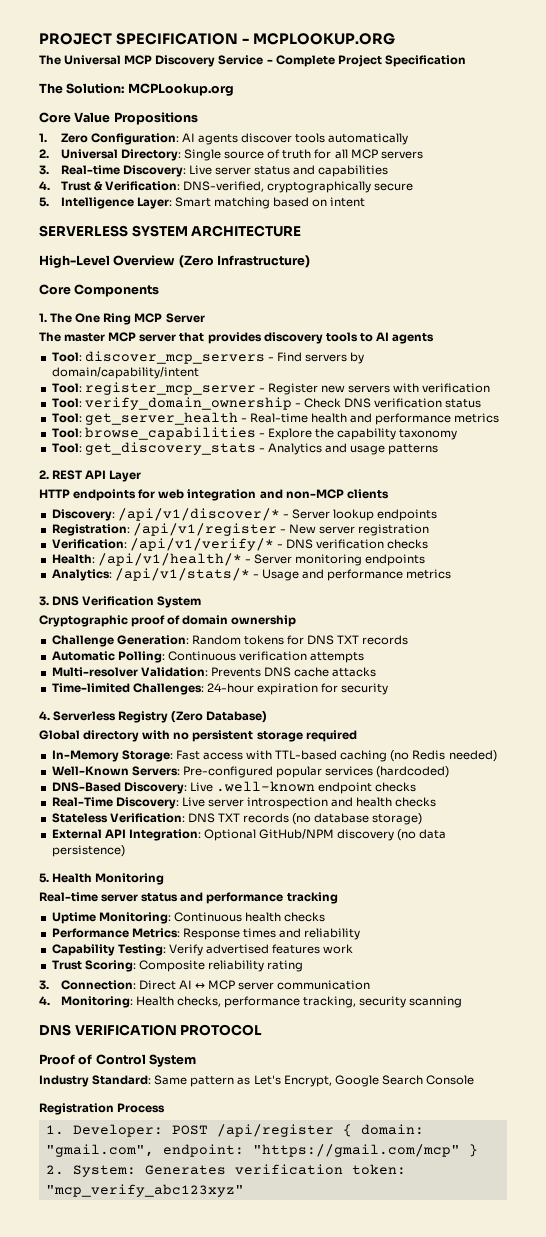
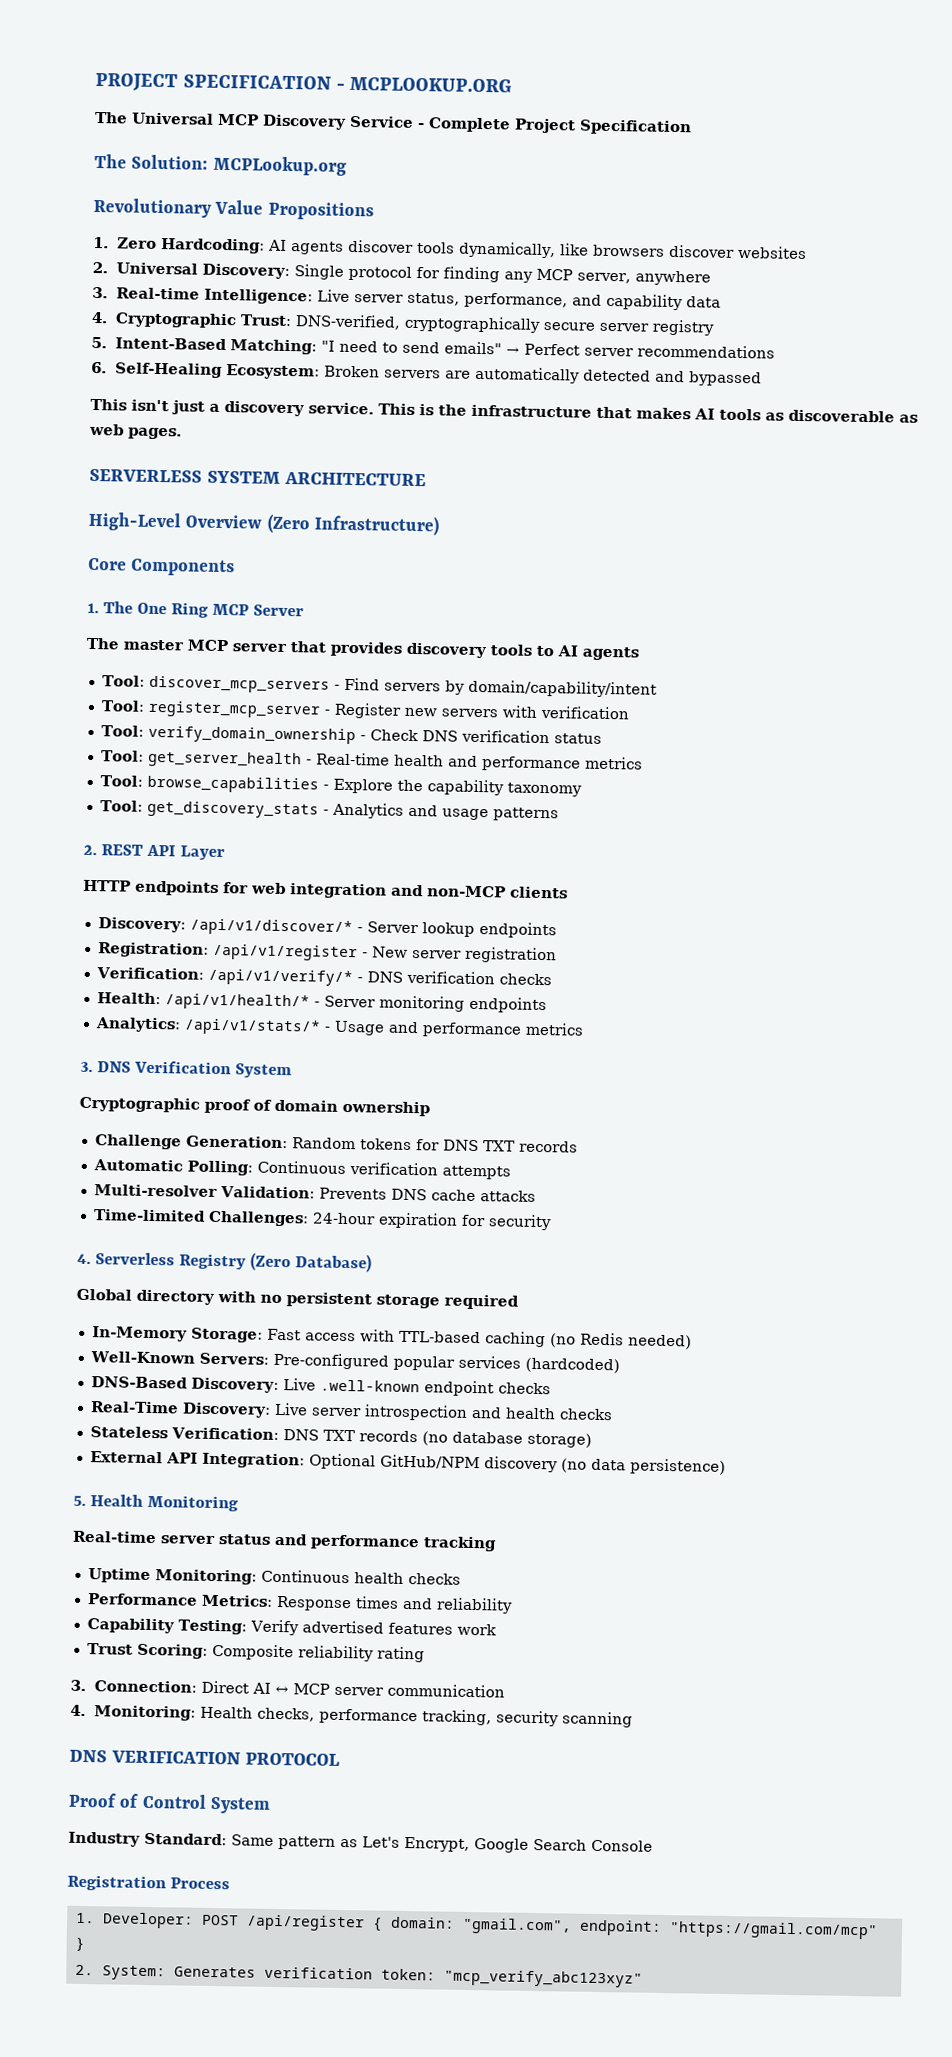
[39,112,71,123] Core -> [93,197,212,218] Revolutionary
[90,133,179,145] Configuration: -> [160,238,265,254] Hardcoding:
[328,133,409,145] [39,149,423,161] automatically // 2. Universal Directory: Single source of truth for all MCP servers -> [457,241,807,260] [92,261,711,286] dynamically, like browsers discover websites // 2. Universal Discovery: Single protocol for finding any MCP server, anywhere
[122,165,389,177] [39,181,181,191] Discovery: Live server status and capabilities // 4. Trust & Verification: -> [203,288,721,311] [91,311,292,329] Intelligence: Live server status, performance, and capability data // 4. Cryptographic Trust:
[39,197,366,209] // 5. Intelligence Layer: Smart matching based on intent -> [598,319,715,336] [91,336,775,359] [91,361,762,387] [90,398,918,423] [89,423,182,440] server registry // 5. Intent-Based Matching: "I need to send emails" → Perfect server recommendations // 6. Self-Healing Ecosystem: Broken servers are automatically detected and bypassed // This isn't just a discovery service. This is the infrastructure that makes AI tools as discoverable as web pages.

